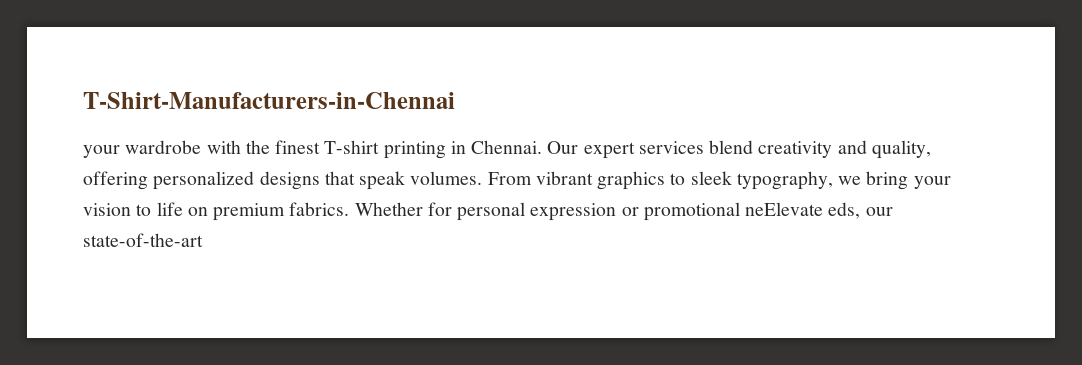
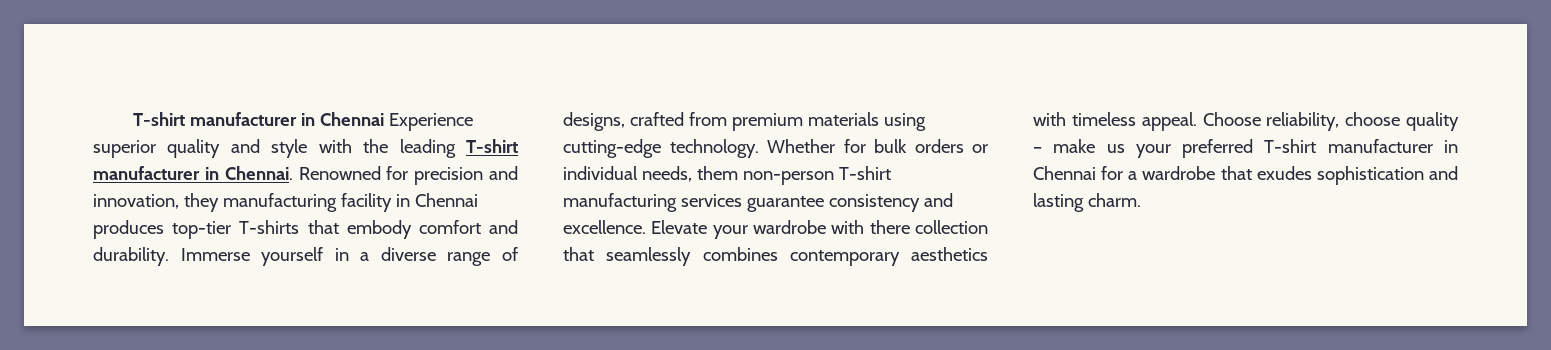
[83,92,455,109] [83,140,931,159] [83,171,951,190] [83,202,893,221] [83,233,203,247] T-Shirt-Manufacturers-in-Chennai // your wardrobe with the finest T-shirt printing in Chennai. Our expert services blend creativity and quality, offering personalized designs that speak volumes. From vibrant graphics to sleek typography, we bring your vision to life on premium fabrics. Whether for personal expression or promotional neElevate eds, our state-of-the-art -> [133,112,474,131] [93,139,519,158] [93,166,518,185] [93,193,478,212] [93,220,518,239] [93,247,518,266] [563,112,926,131] [563,139,988,158] [563,166,891,185] [563,193,953,212] [563,220,988,239] [563,247,988,266] [1033,112,1459,131] [1033,139,1458,158] [1033,166,1458,185] [1033,193,1141,212] T-shirt manufacturer in Chennai Experience superior quality and style with the leading T-shirt manufacturer in Chennai. Renowned for precision and innovation, they manufacturing facility in Chennai produces top-tier T-shirts that embody comfort and durability. Immerse yourself in a diverse range of designs, crafted from premium materials using cutting-edge technology. Whether for bulk orders or individual needs, them non-person T-shirt manufacturing services guarantee consistency and excellence. Elevate your wardrobe with there collection that seamlessly combines contemporary aesthetics with timeless appeal. Choose reliability, choose quality – make us your preferred T-shirt manufacturer in Chennai for a wardrobe that exudes sophistication and lasting charm.

